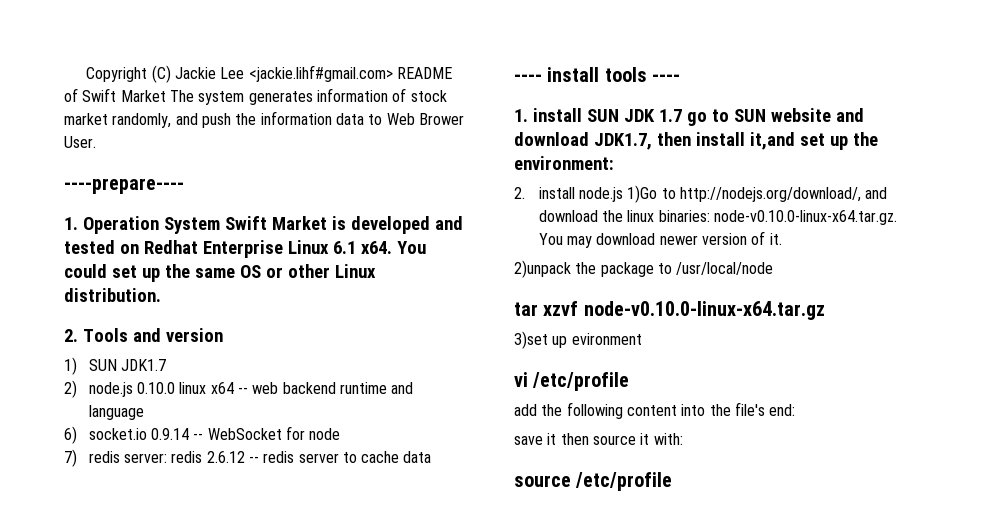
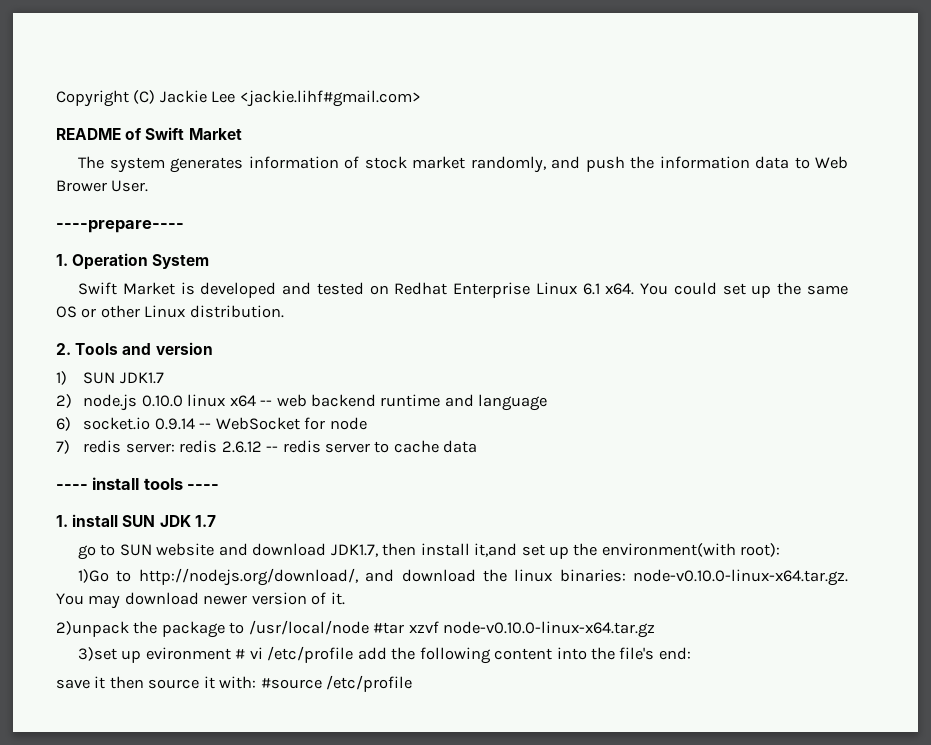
(393, 73) none -> (421, 98) //
(166, 96) none -> (242, 134) //
(220, 225) none -> (210, 261) //
(682, 115) none -> (216, 521) //
[514,156,614,170] [514,187,623,202] environment: // 2. install node.js -> [601,543,781,557] environment(with root): //
[514,302,538,316] // tar -> [373,622,405,634] #tar
(642, 339) // -> [235,649,246,659] #
(630, 381) // -> (354, 654) none
[514,475,571,487] // source -> [260,678,322,689] #source

